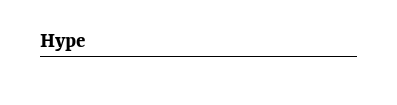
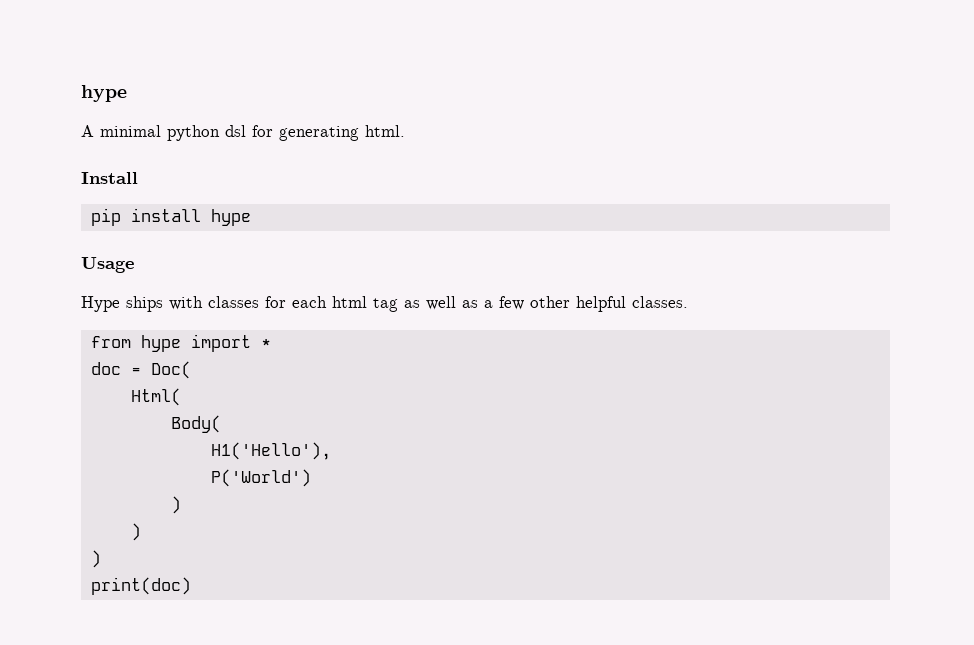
[40,34,85,51] Hype -> [81,85,127,102] [81,125,405,141] [81,172,138,184] [90,208,251,226] [81,257,134,273] [81,296,688,312] [90,334,271,352] [90,361,191,379] [130,388,181,406] [170,415,221,433] [210,442,331,460] [210,469,311,487] [170,496,181,514] [130,523,141,541] [90,550,101,568] [90,577,191,595] hype // A minimal python dsl for generating html. // Install // pip install hype // Usage // Hype ships with classes for each html tag as well as a few other helpful classes. // from hype import * // doc = Doc( // Html( // Body( // H1('Hello'), // P('World') // ) // ) // ) // print(doc)

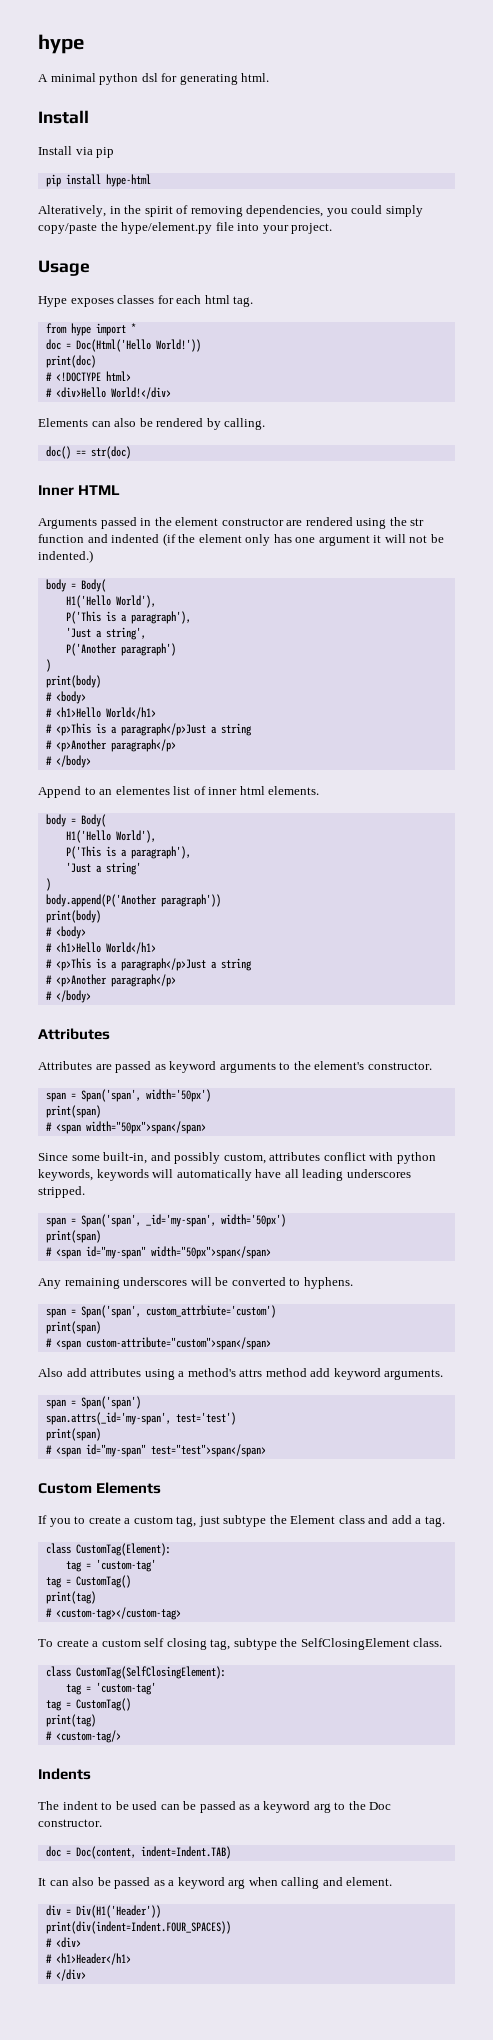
(138, 178) none -> [38,146,115,158] // Install via pip
[210,209,251,226] hype -> [105,174,151,187] [38,205,423,217] [38,222,333,234] hype-html // Alteratively, in the spirit of removing dependencies, you could simply copy/paste the hype/element.py file into your project.
[126,296,203,312] ships with -> [70,298,114,307] exposes
[373,296,688,312] tag as well as a few other helpful classes. -> [233,296,254,307] tag.
[150,361,191,379] [130,388,181,406] [170,415,221,433] [210,442,331,460] [210,469,311,487] [170,496,181,514] [130,523,141,541] [90,550,101,568] [90,577,191,595] Doc( // Html( // Body( // H1('Hello'), // P('World') // ) // ) // ) // print(doc) -> [75,339,201,352] [45,355,96,368] [45,371,131,382] [45,387,171,399] [38,418,266,430] [45,446,131,459] [38,485,121,496] [38,517,425,529] [38,533,444,546] [38,550,93,563] [45,579,106,592] [65,595,156,608] [65,611,191,624] [65,627,146,640] [65,643,176,656] [45,659,51,672] [45,675,101,688] [45,691,86,704] [45,707,156,719] [45,723,252,736] [45,739,176,752] [45,755,91,768] [38,786,320,798] [45,814,106,827] [65,830,156,843] [65,846,191,859] [65,862,141,875] [45,878,51,891] [45,894,221,907] [45,910,101,923] [45,926,86,939] [45,942,156,954] [45,958,252,971] [45,974,176,987] [45,990,91,1003] [38,1028,110,1040] [38,1061,432,1073] [45,1089,211,1102] [45,1105,101,1118] [45,1121,206,1134] [38,1152,436,1164] [38,1169,411,1181] [38,1186,85,1198] [45,1214,286,1227] [45,1230,101,1243] [45,1246,271,1259] [38,1277,353,1289] [45,1305,276,1318] [45,1321,101,1334] [45,1337,271,1350] [38,1368,444,1380] [45,1396,141,1409] [45,1412,236,1425] [45,1428,101,1441] [45,1444,266,1457] [38,1482,162,1494] [38,1515,445,1527] [45,1543,171,1556] [65,1559,156,1572] [45,1575,131,1588] [45,1591,96,1604] [45,1607,181,1620] [38,1638,443,1650] [45,1666,226,1679] [65,1682,156,1695] [45,1698,131,1711] [45,1714,96,1727] [45,1730,121,1743] [38,1768,91,1780] [38,1801,392,1813] [38,1819,102,1827] [45,1846,231,1859] [38,1877,393,1889] [45,1905,161,1918] [45,1921,231,1934] [45,1937,81,1948] [45,1953,131,1965] [45,1969,86,1981] Doc(Html('Hello World!')) // print(doc) // # <!DOCTYPE html> // # <div>Hello World!</div> // Elements can also be rendered by calling. // doc() == str(doc) // Inner HTML // Arguments passed in the element constructor are rendered using the str function and indented (if the element only has one argument it will not be indented.) // body = Body( // H1('Hello World'), // P('This is a paragraph'), // 'Just a string', // P('Another paragraph') // ) // print(body) // # <body> // # <h1>Hello World</h1> // # <p>This is a paragraph</p>Just a string // # <p>Another paragraph</p> // # </body> // Append to an elementes list of inner html elements. // body = Body( // H1('Hello World'), // P('This is a paragraph'), // 'Just a string' // ) // body.append(P('Another paragraph')) // print(body) // # <body> // # <h1>Hello World</h1> // # <p>This is a paragraph</p>Just a string // # <p>Another paragraph</p> // # </body> // Attributes // Attributes are passed as keyword arguments to the element's constructor. // span = Span('span', width='50px') // print(span) // # <span width="50px">span</span> // Since some built-in, and possibly custom, attributes conflict with python keywords, keywords will automatically have all leading underscores stripped. // span = Span('span', _id='my-span', width='50px') // print(span) // # <span id="my-span" width="50px">span</span> // Any remaining underscores will be converted to hyphens. // span = Span('span', custom_attrbiute='custom') // print(span) // # <span custom-attribute="custom">span</span> // Also add attributes using a method's attrs method add keyword arguments. // span = Span('span') // span.attrs(_id='my-span', test='test') // print(span) // # <span id="my-span" test="test">span</span> // Custom Elements // If you to create a custom tag, just subtype the Element class and add a tag. // class CustomTag(Element): // tag = 'custom-tag' // tag = CustomTag() // print(tag) // # <custom-tag></custom-tag> // To create a custom self closing tag, subtype the SelfClosingElement class. // class CustomTag(SelfClosingElement): // tag = 'custom-tag' // tag = CustomTag() // print(tag) // # <custom-tag/> // Indents // The indent to be used can be passed as a keyword arg to the Doc constructor. // doc = Doc(content, indent=Indent.TAB) // It can also be passed as a keyword arg when calling and element. // div = Div(H1('Header')) // print(div(indent=Indent.FOUR_SPACES)) // # <div> // # <h1>Header</h1> // # </div>

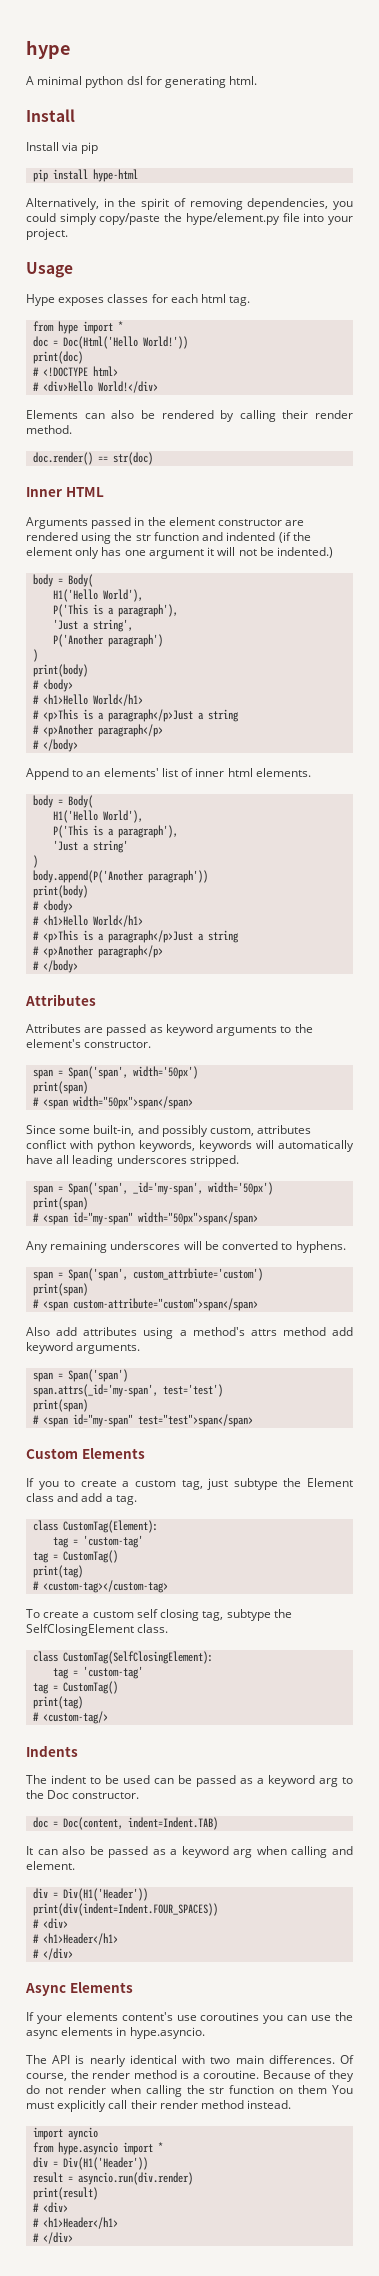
[38,205,106,217] Alteratively, -> [26,198,99,210] Alternatively,
[224,418,266,430] [45,446,71,459] calling. // doc() -> [239,410,353,422] [26,425,72,434] [33,452,94,465] calling their render method. // doc.render()
[115,786,170,795] elementes -> [103,768,159,777] elements'
(86, 1975) none -> [25,1982,133,1996] [26,2012,354,2024] [26,2027,205,2039] [26,2055,354,2067] [26,2070,354,2082] [26,2085,353,2097] [26,2100,292,2112] [33,2127,99,2140] [33,2142,164,2155] [33,2157,149,2170] [33,2172,194,2185] [33,2187,99,2200] [33,2202,69,2213] [33,2217,119,2229] [33,2232,74,2244] // Async Elements // If your elements content's use coroutines you can use the async elements in hype.asyncio. // The API is nearly identical with two main differences. Of course, the render method is a coroutine. Because of they do not render when calling the str function on them You must explicitly call their render method instead. // import ayncio // from hype.asyncio import * // div = Div(H1('Header')) // result = asyncio.run(div.render) // print(result) // # <div> // # <h1>Header</h1> // # </div>

